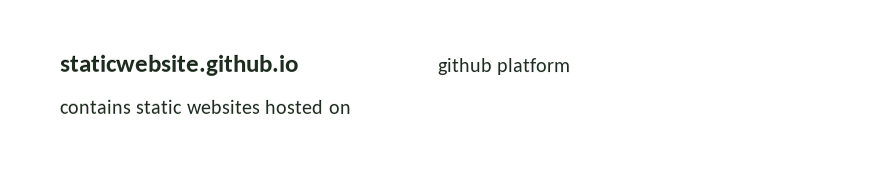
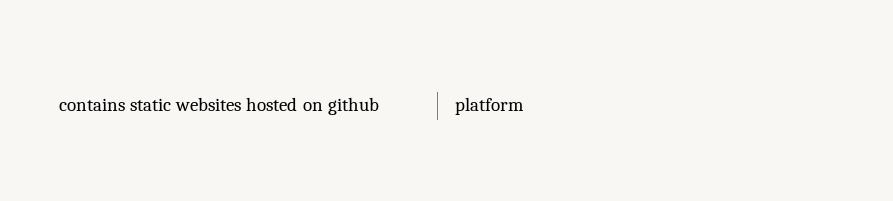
[60,54,299,76] staticwebsite.github.io // -> (59, 104) none

